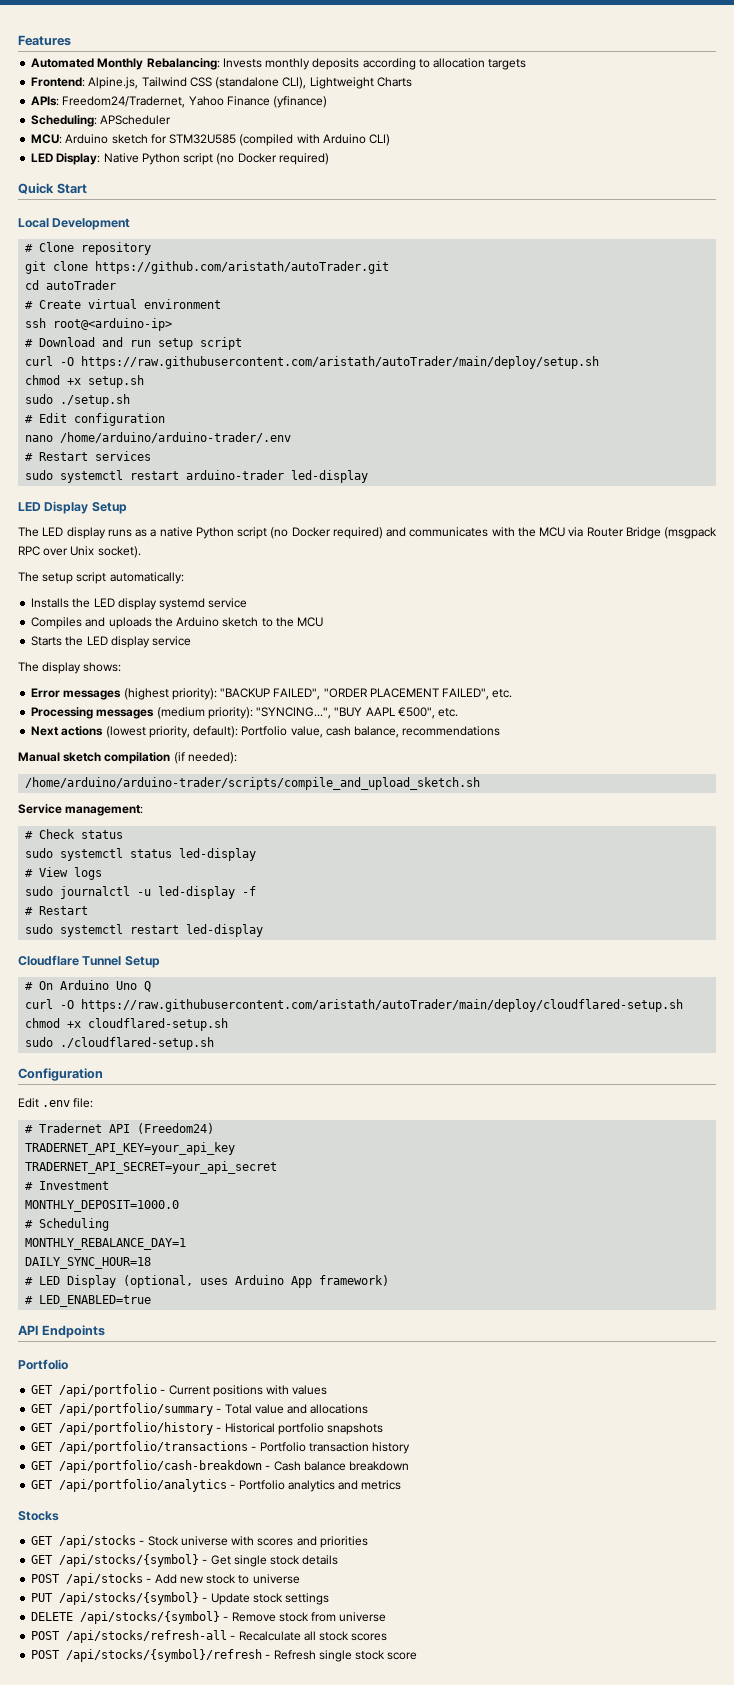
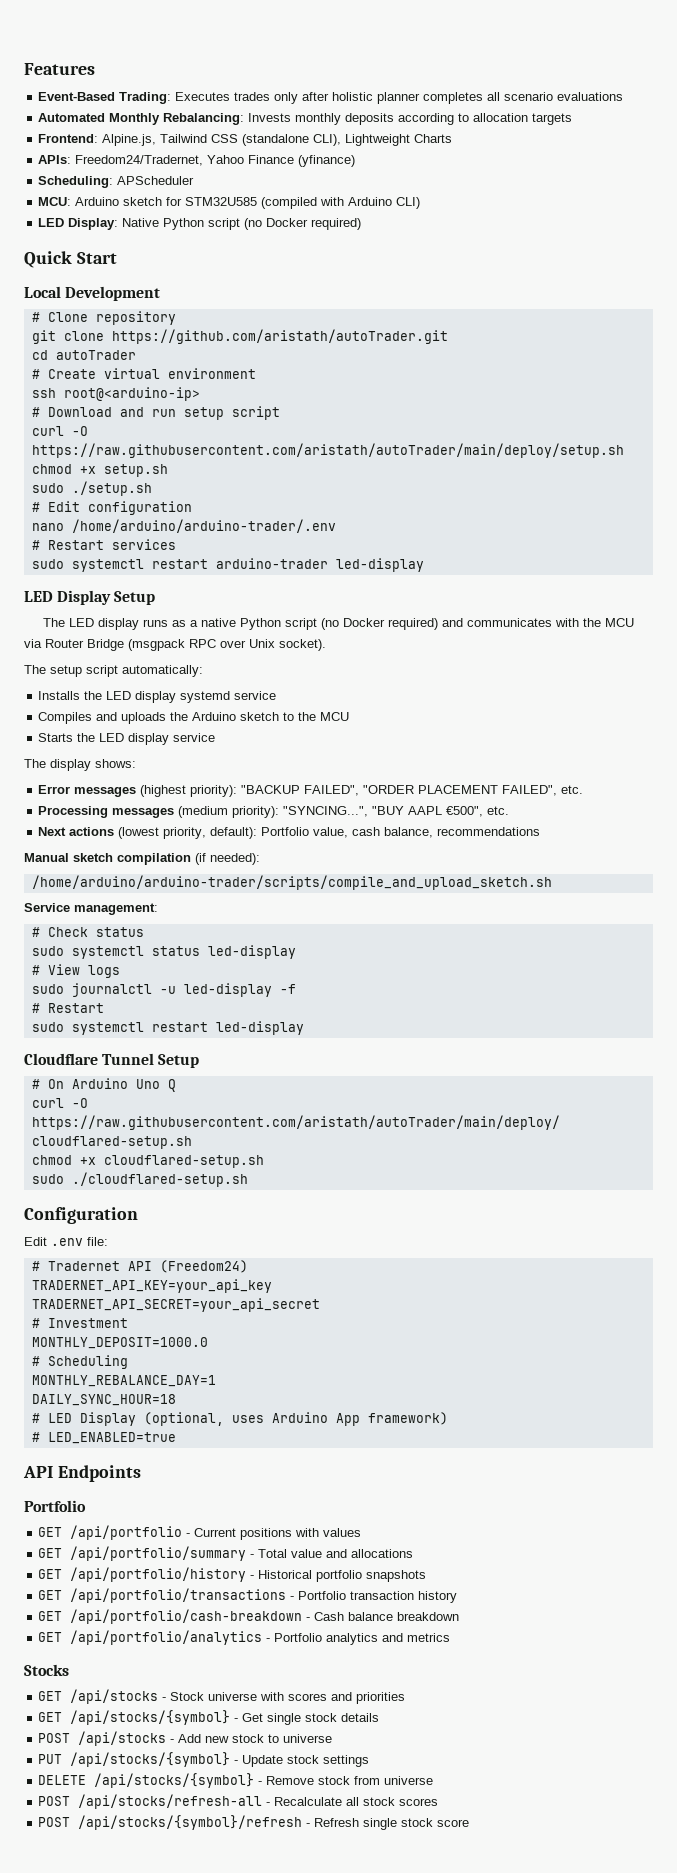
(71, 40) none -> [38,92,624,104] // Event-Based Trading: Executes trades only after holistic planner completes all scenario evaluations

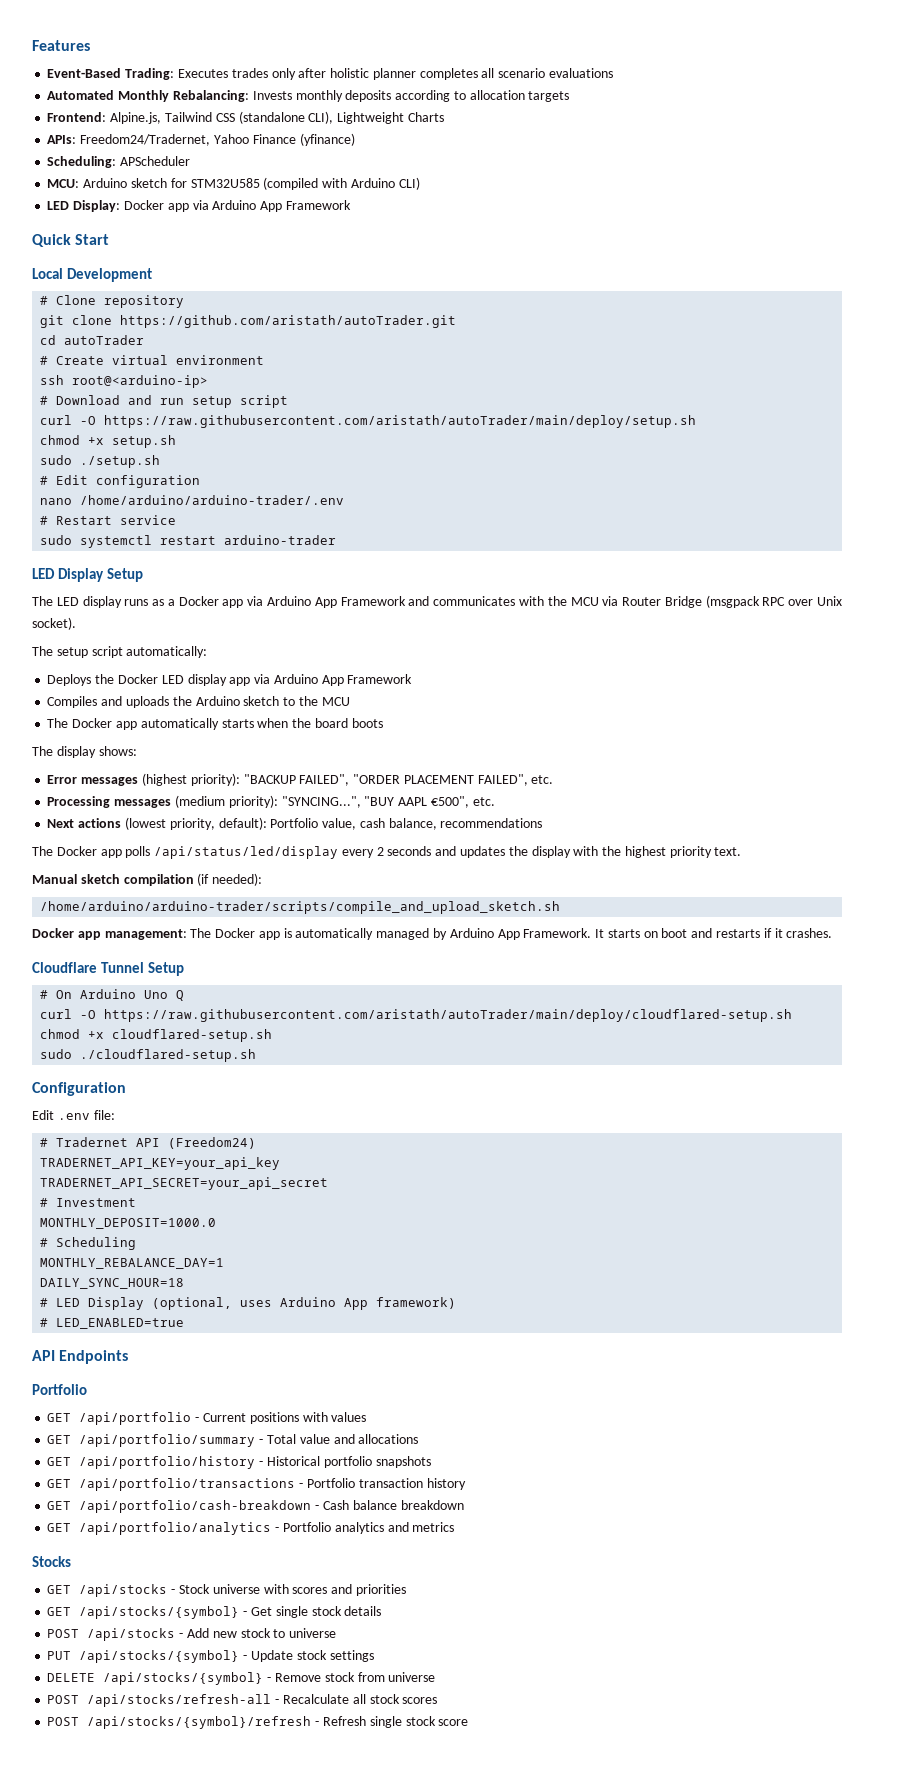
[122,218,362,230] Native Python script (no Docker required) -> [123,200,351,212] Docker app via Arduino App Framework
[111,539,176,550] services -> [120,515,177,525] service
[335,558,424,572] led-display -> (337, 540) none
[201,618,439,630] native Python script (no Docker required) -> [178,596,406,608] Docker app via Arduino App Framework
[38,691,277,703] Installs the LED display systemd service -> [47,674,413,686] Deploys the Docker LED display app via Arduino App Framework
[38,733,216,745] Starts the LED display service -> [47,718,383,730] The Docker app automatically starts when the board boots
(541, 831) none -> [32,846,742,859] // The Docker app polls /api/status/led/display every 2 seconds and updates the display with the highest priority text.
[24,903,70,912] Service -> [32,928,101,940] Docker app
[31,927,144,937] [31,945,296,959] [31,964,120,978] [31,983,296,997] [31,1003,104,1013] [31,1021,304,1035] // # Check status // sudo systemctl status led-display // # View logs // sudo journalctl -u led-display -f // # Restart // sudo systemctl restart led-display -> [190,928,833,940] The Docker app is automatically managed by Arduino App Framework. It starts on boot and restarts if it crashes.

